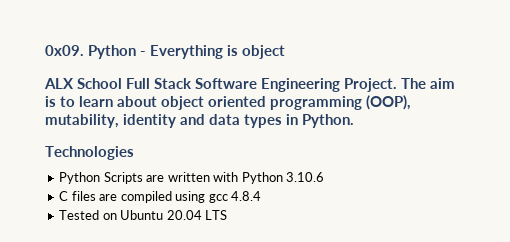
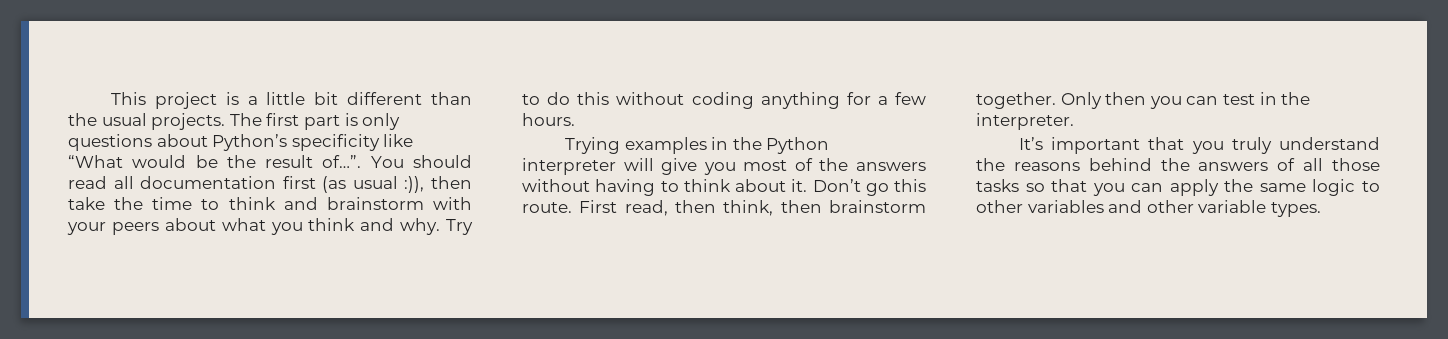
[45,45,286,59] [44,78,455,92] [45,95,411,110] [45,114,354,128] [45,146,134,160] [59,172,325,184] [59,191,262,203] [59,210,228,220] 0x09. Python - Everything is object // ALX School Full Stack Software Engineering Project. The aim is to learn about object oriented programming (OOP), mutability, identity and data types in Python. // Technologies // Python Scripts are written with Python 3.10.6 // C files are compiled using gcc 4.8.4 // Tested on Ubuntu 20.04 LTS -> [111,92,472,109] [68,113,401,130] [68,134,414,151] [68,155,472,168] [68,176,472,193] [68,197,472,210] [67,218,473,235] [522,92,926,109] [522,113,575,126] [565,137,830,154] [522,158,926,175] [522,179,926,196] [522,200,926,216] [976,92,1311,109] [976,113,1074,130] [1019,137,1380,154] [976,158,1380,171] [976,179,1380,196] [976,200,1321,217] This project is a little bit different than the usual projects. The first part is only questions about Python’s specificity like “What would be the result of…”. You should read all documentation first (as usual :)), then take the time to think and brainstorm with your peers about what you think and why. Try to do this without coding anything for a few hours. // Trying examples in the Python interpreter will give you most of the answers without having to think about it. Don’t go this route. First read, then think, then brainstorm together. Only then you can test in the interpreter. // It’s important that you truly understand the reasons behind the answers of all those tasks so that you can apply the same logic to other variables and other variable types.

